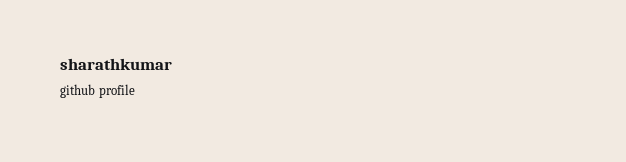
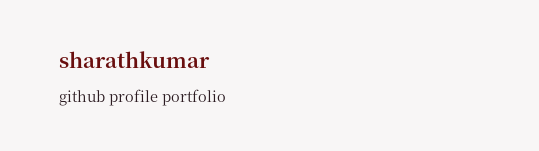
(135, 91) none -> [162,89,226,106] portfolio

